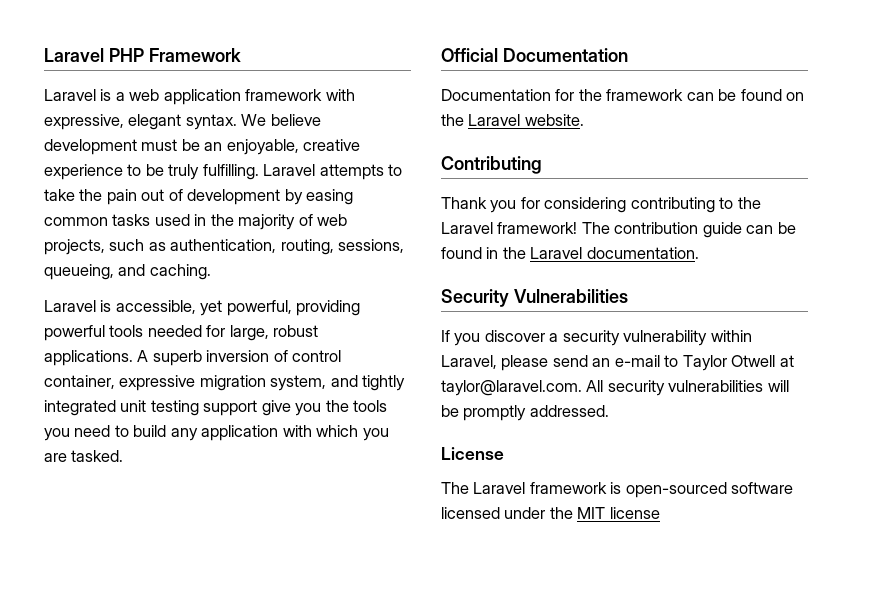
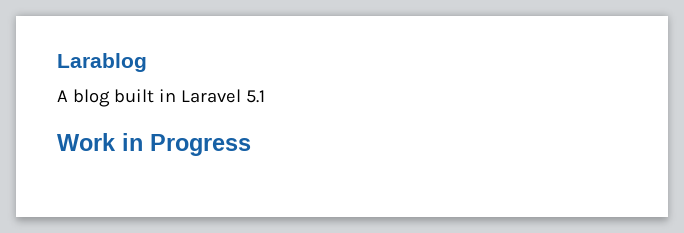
[44,48,241,62] [44,89,355,105] [44,114,321,130] [44,139,361,155] [44,164,403,180] [44,189,354,205] [44,214,348,230] [44,239,405,255] [44,264,211,280] [44,300,361,316] [44,325,319,341] [44,350,342,366] [44,375,406,391] [44,400,388,416] [44,425,389,441] [44,450,124,462] [441,48,628,62] [441,89,805,101] [441,114,584,126] [441,156,542,174] [441,197,761,213] [441,222,796,238] [441,247,699,259] [441,289,628,307] [441,330,752,346] [441,355,794,371] [441,380,789,396] [441,405,609,421] [441,447,504,460] [441,482,794,498] [441,507,660,519] Laravel PHP Framework // Laravel is a web application framework with expressive, elegant syntax. We believe development must be an enjoyable, creative experience to be truly fulfilling. Laravel attempts to take the pain out of development by easing common tasks used in the majority of web projects, such as authentication, routing, sessions, queueing, and caching. // Laravel is accessible, yet powerful, providing powerful tools needed for large, robust applications. A superb inversion of control container, expressive migration system, and tightly integrated unit testing support give you the tools you need to build any application with which you are tasked. // Official Documentation // Documentation for the framework can be found on the Laravel website. // Contributing // Thank you for considering contributing to the Laravel framework! The contribution guide can be found in the Laravel documentation. // Security Vulnerabilities // If you discover a security vulnerability within Laravel, please send an e-mail to Taylor Otwell at taylor@laravel.com. All security vulnerabilities will be promptly addressed. // License // The Laravel framework is open-sourced software licensed under the MIT license -> [57,53,147,72] [57,89,265,107] [57,133,251,156] Larablog // A blog built in Laravel 5.1 // Work in Progress

